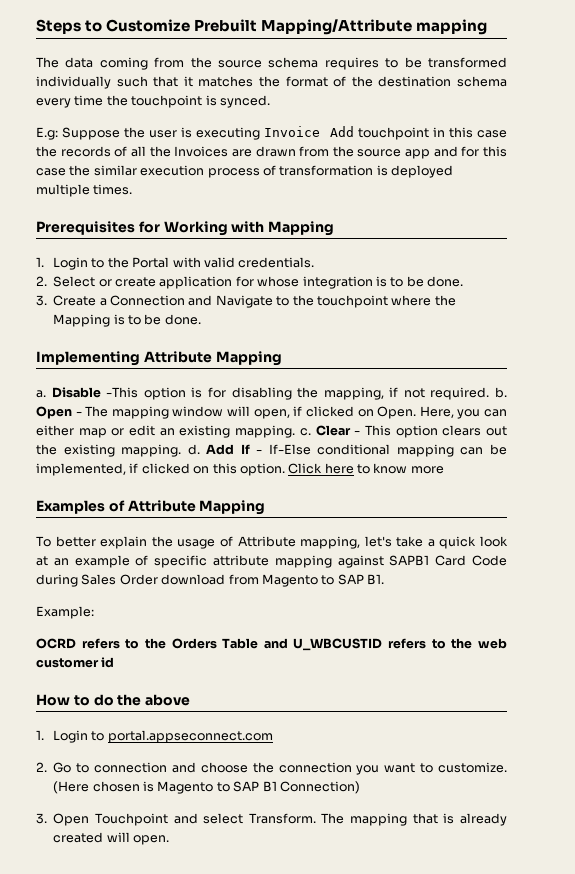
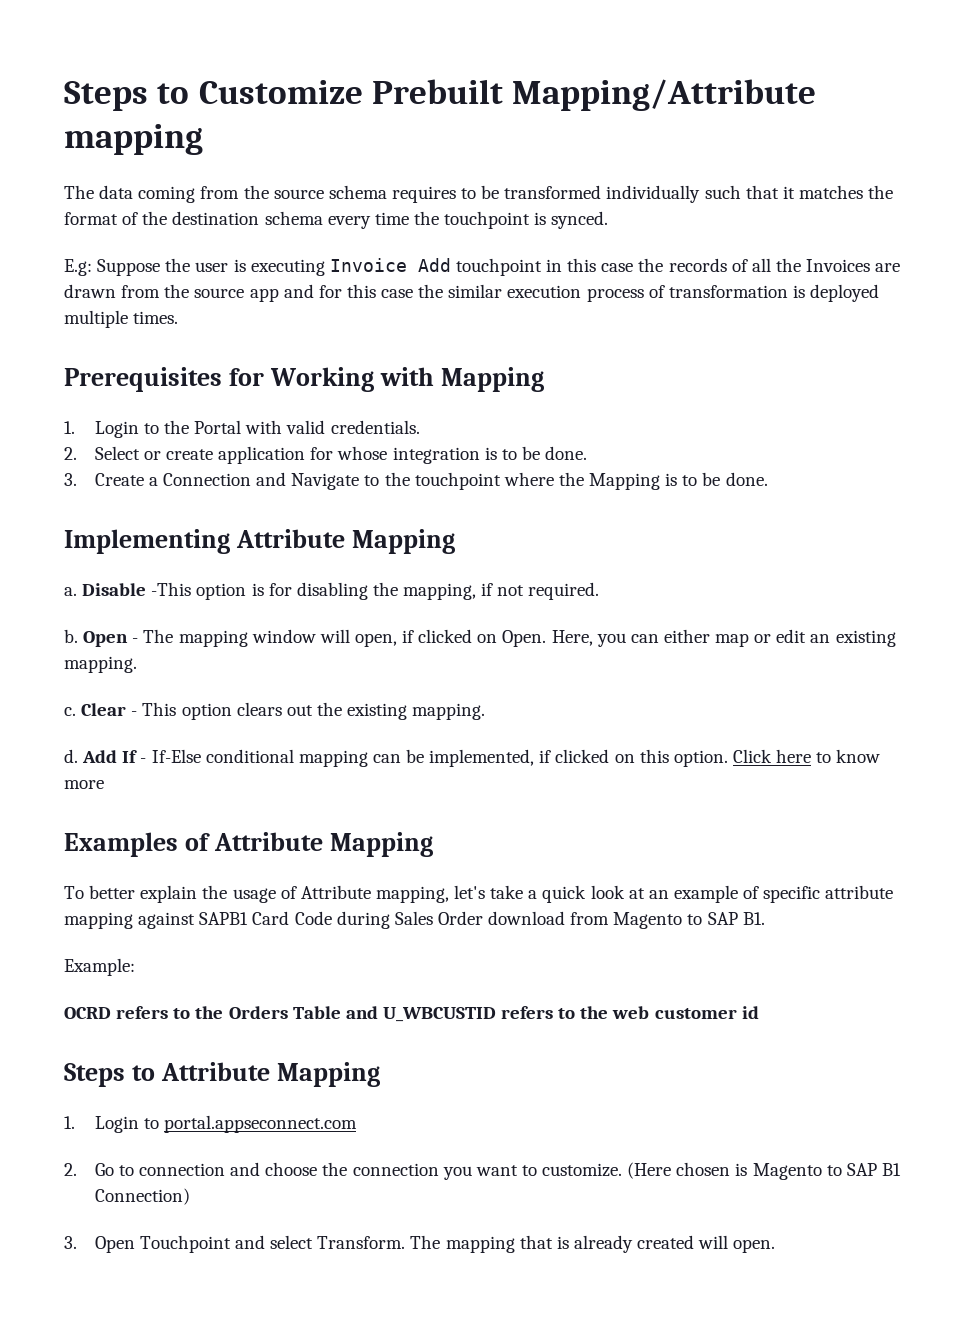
(490, 393) none -> (600, 591) //
(296, 431) none -> (137, 664) //
(182, 450) none -> (486, 711) //
[36,694,191,706] How to do the above -> [64,1062,380,1087] Steps to Attribute Mapping

